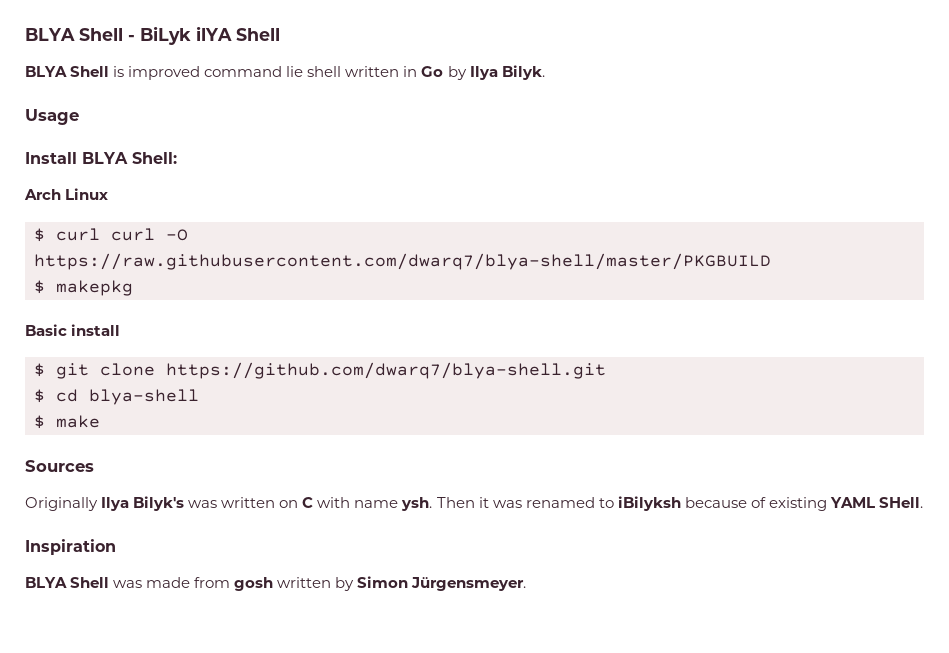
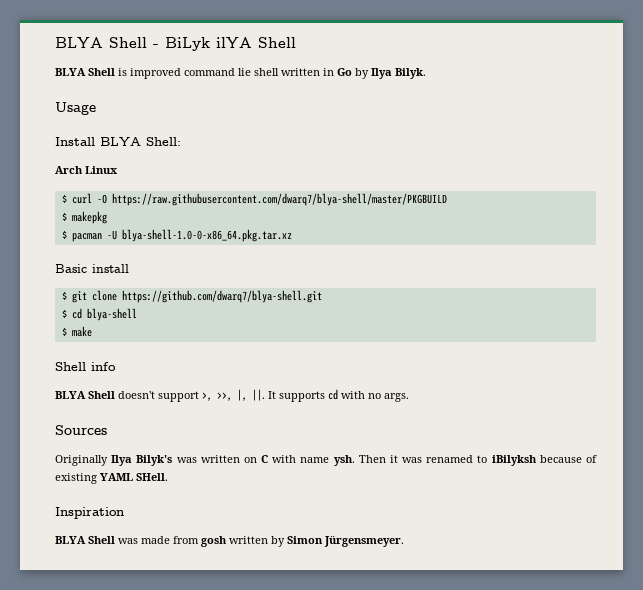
[111,228,155,241] curl -> (92, 198) none
(133, 288) none -> [61,229,292,242] // $ pacman -U blya-shell-1.0-0-x86_64.pkg.tar.xz
(100, 421) none -> [55,362,116,371] [55,389,409,402] // Shell info // BLYA Shell doesn't support >, >>, |, ||. It supports cd with no args.

